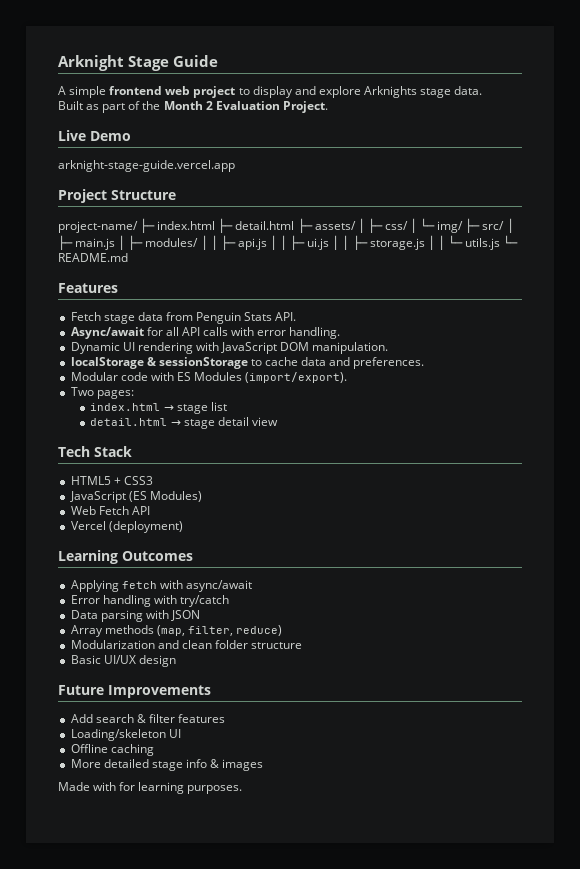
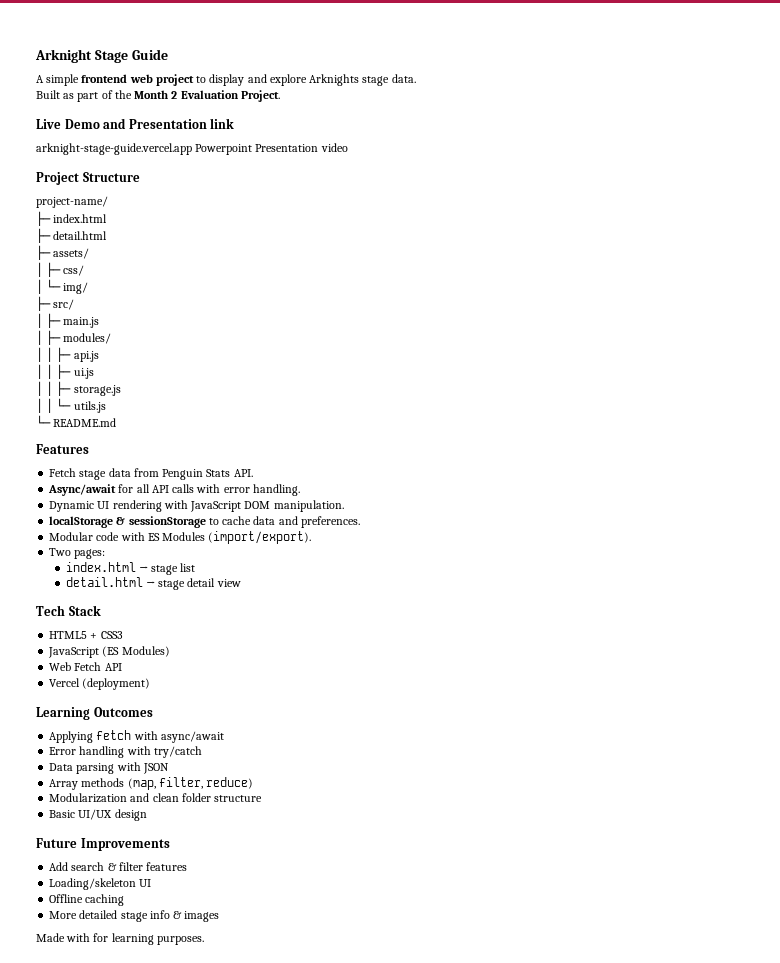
[58,160,235,172] // arknight-stage-guide.vercel.app -> [103,118,235,129] [36,143,348,155] and Presentation link // arknight-stage-guide.vercel.app Powerpoint Presentation video
(138, 227) none -> (108, 202) //
(216, 225) none -> (108, 218) //
(295, 225) none -> (108, 235) //
(356, 225) none -> (90, 253) //
(408, 225) none -> (85, 270) //
(464, 227) none -> (89, 288) //
(505, 225) none -> (75, 304) //
(116, 244) none -> (100, 322) //
(199, 242) none -> (112, 338) //
(267, 244) none -> (99, 356) //
(330, 244) none -> (94, 373) //
(425, 244) none -> (121, 390) //
(501, 244) none -> (106, 407) //

